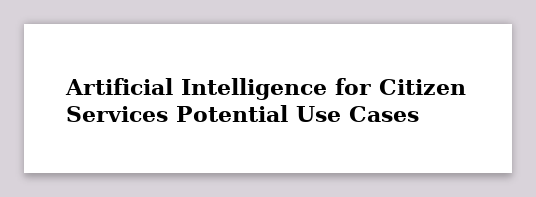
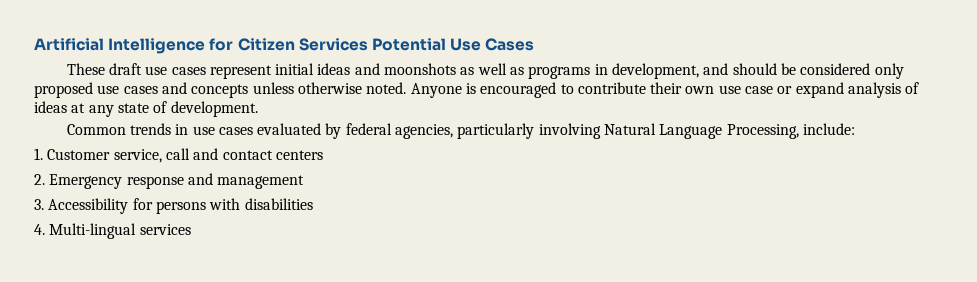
(419, 114) none -> [66,63,904,79] [34,82,920,98] [34,101,258,117] [66,123,856,139] [34,148,323,163] [34,173,305,189] [34,198,313,214] [34,223,191,239] // These draft use cases represent initial ideas and moonshots as well as programs in development, and should be considered only proposed use cases and concepts unless otherwise noted. Anyone is encouraged to contribute their own use case or expand analysis of ideas at any state of development. // Common trends in use cases evaluated by federal agencies, particularly involving Natural Language Processing, include: // 1. Customer service, call and contact centers // 2. Emergency response and management // 3. Accessibility for persons with disabilities // 4. Multi-lingual services

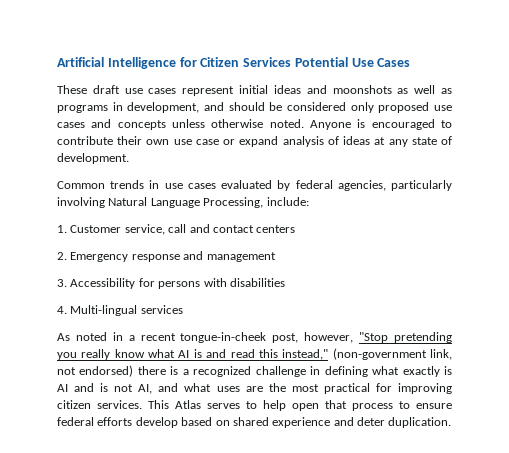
(191, 229) none -> [57,332,452,343] [57,348,453,360] [57,365,452,377] [57,383,452,394] [57,400,452,411] [57,417,452,428] // As noted in a recent tongue-in-cheek post, however, "Stop pretending you really know what AI is and read this instead," (non-government link, not endorsed) there is a recognized challenge in defining what exactly is AI and is not AI, and what uses are the most practical for improving citizen services. This Atlas serves to help open that process to ensure federal efforts develop based on shared experience and deter duplication.

